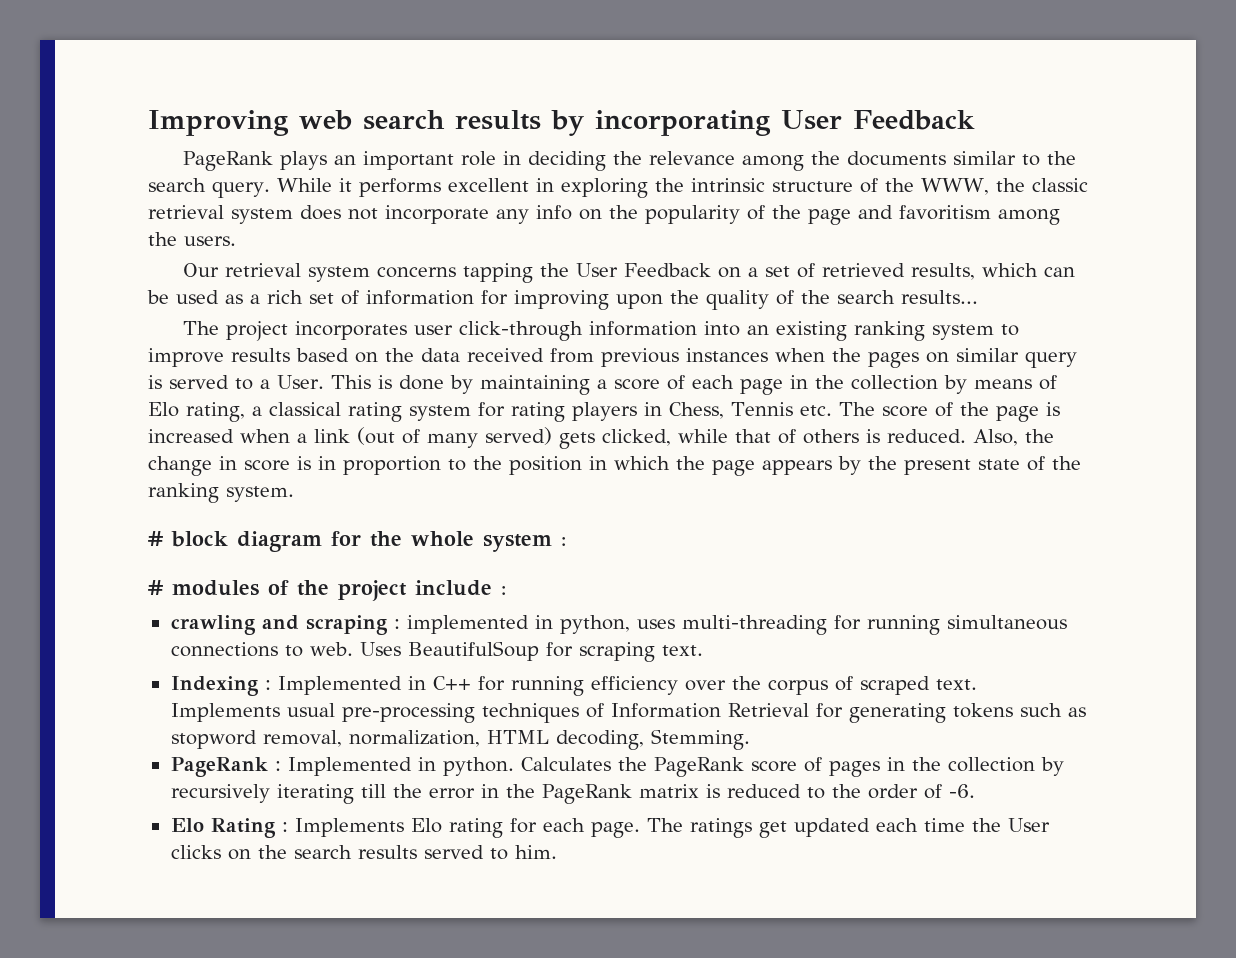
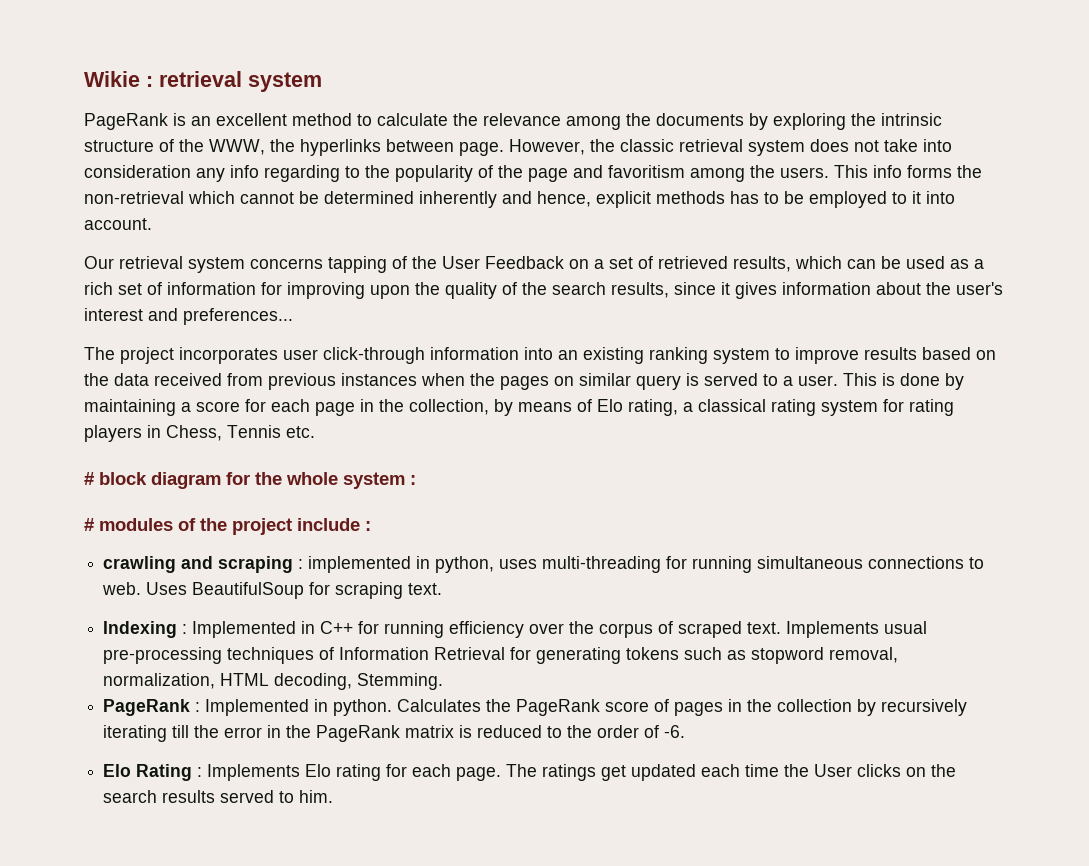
[148,110,975,136] [183,151,607,171] Improving web search results by incorporating User Feedback // PageRank plays an important role in deciding -> [84,71,322,92] [84,113,448,130] Wikie : retrieval system // PageRank is an excellent method to calculate
[953,151,1077,166] [148,178,554,198] similar to the search query. While it performs excellent in -> [749,113,768,130] by
(1025, 185) none -> [300,139,615,156] hyperlinks between page. However, the
[385,205,602,224] incorporate any info on -> [884,139,952,152] [84,165,360,182] take into consideration any info regarding to
(236, 241) none -> [834,165,982,178] [84,191,955,208] [84,218,152,230] This info forms the non-retrieval which cannot be determined inherently and hence, explicit methods has to be employed to it into account.
(534, 273) none -> [392,256,407,269] of
[901,290,978,304] results... -> [611,282,1003,299] [84,308,293,325] results, since it gives information about the user's interest and preferences...
[277,375,324,389] User. -> [798,375,838,386] user.
[666,375,685,390] of -> [245,399,266,412] for
[850,375,938,390] collection -> [409,399,489,415] collection,
[838,402,1060,422] [148,427,1054,449] [148,456,1081,476] [148,483,294,503] The score of the page is increased when a link (out of many served) gets clicked, while that of others is reduced. Also, the change in score is in proportion to the position in which the page appears by the present state of the ranking system. -> (315, 432) none

